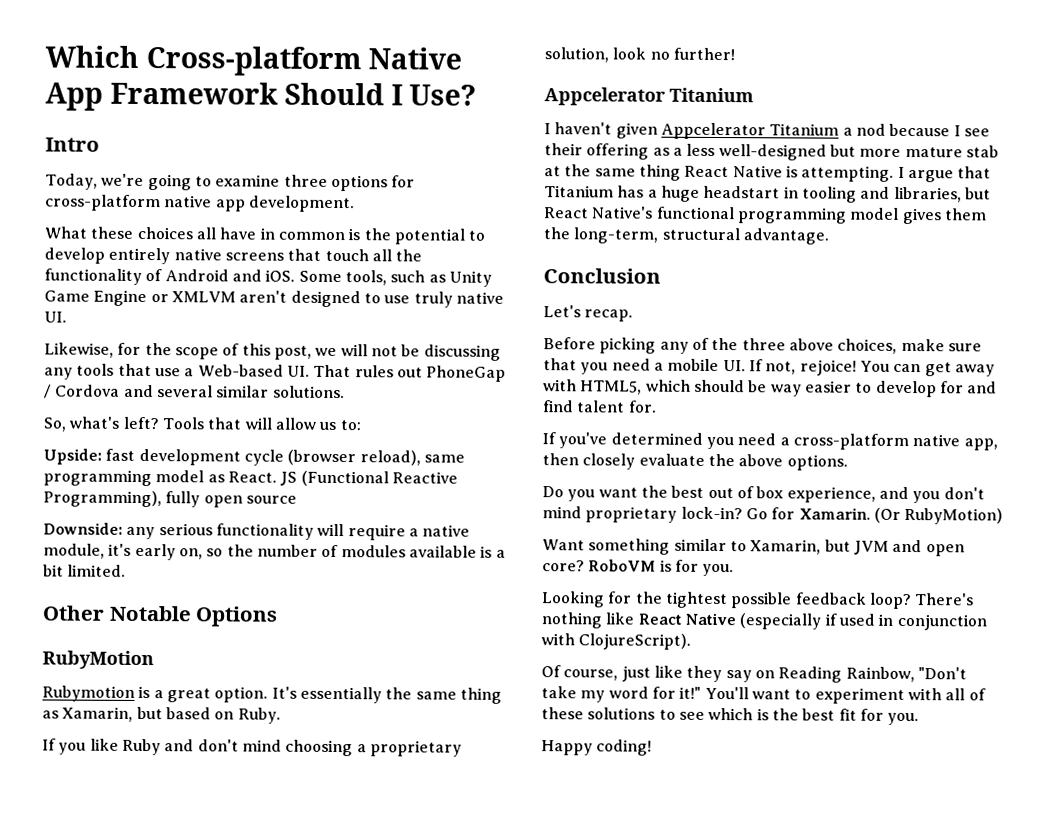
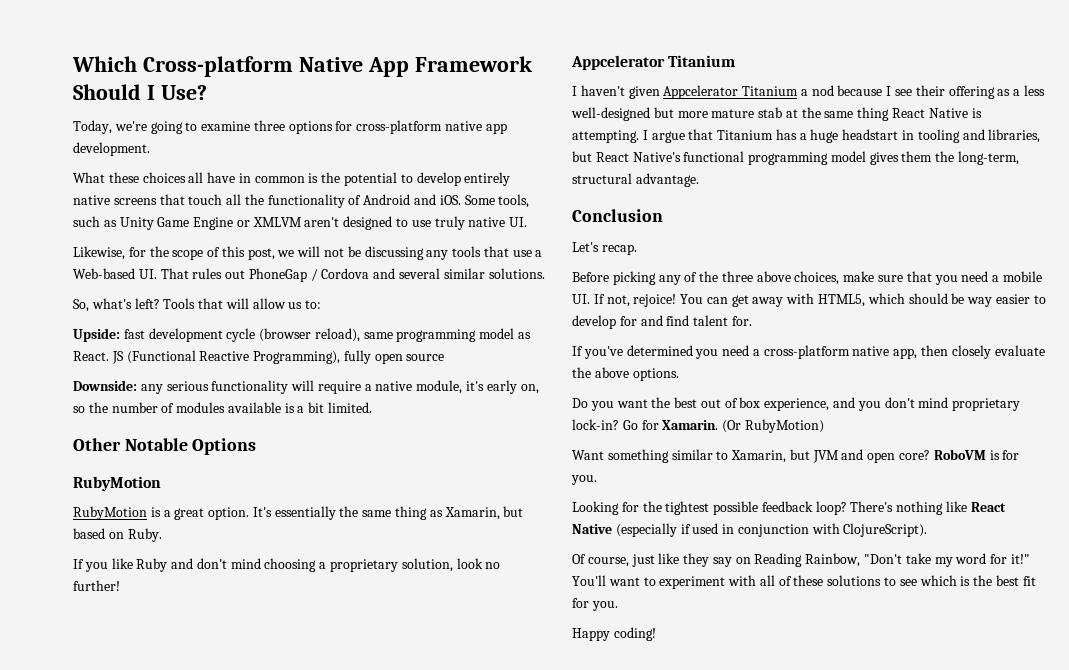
[45,137,100,152] // Intro -> (207, 92) none
[42,685,135,702] Rubymotion -> [73,506,147,520] RubyMotion

